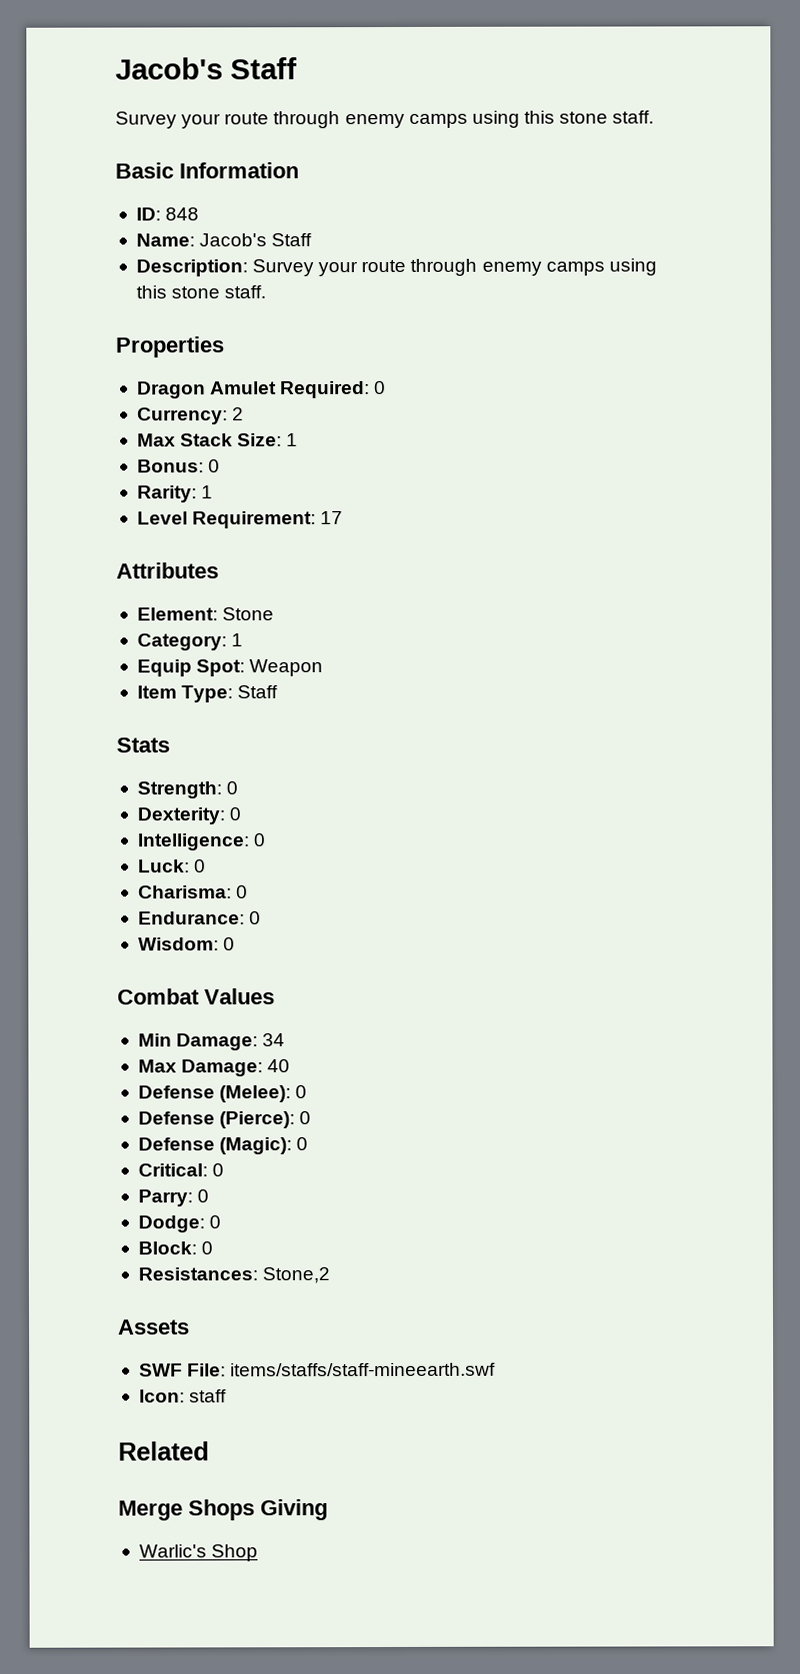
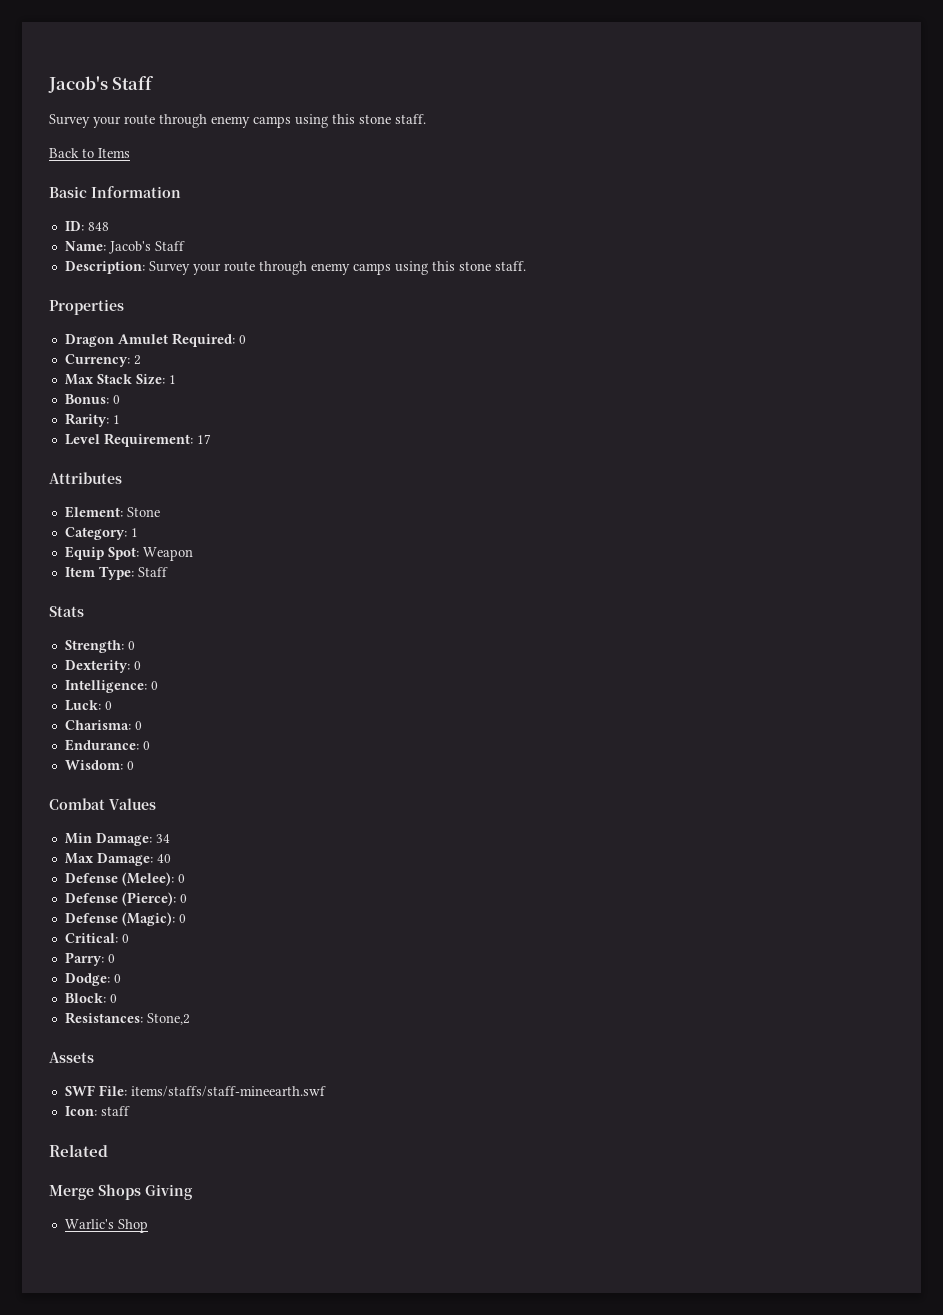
(655, 117) none -> [49,148,130,158] // Back to Items

